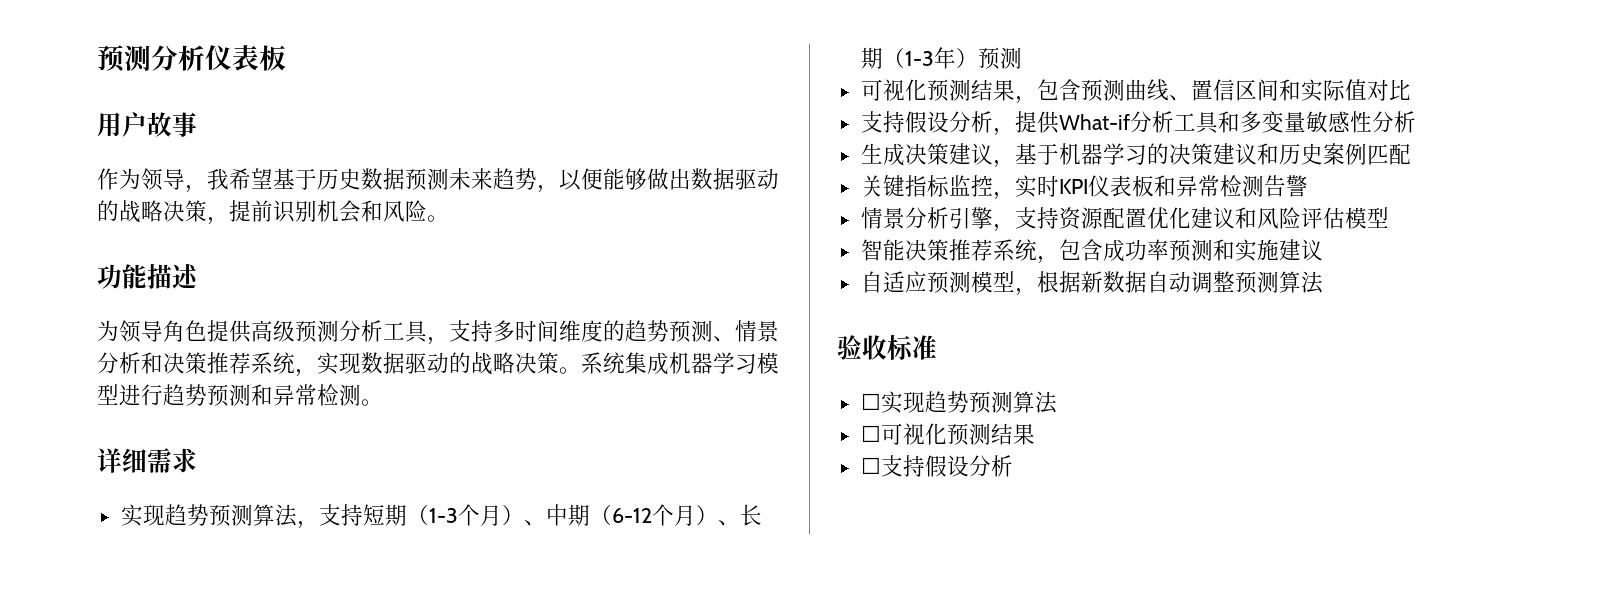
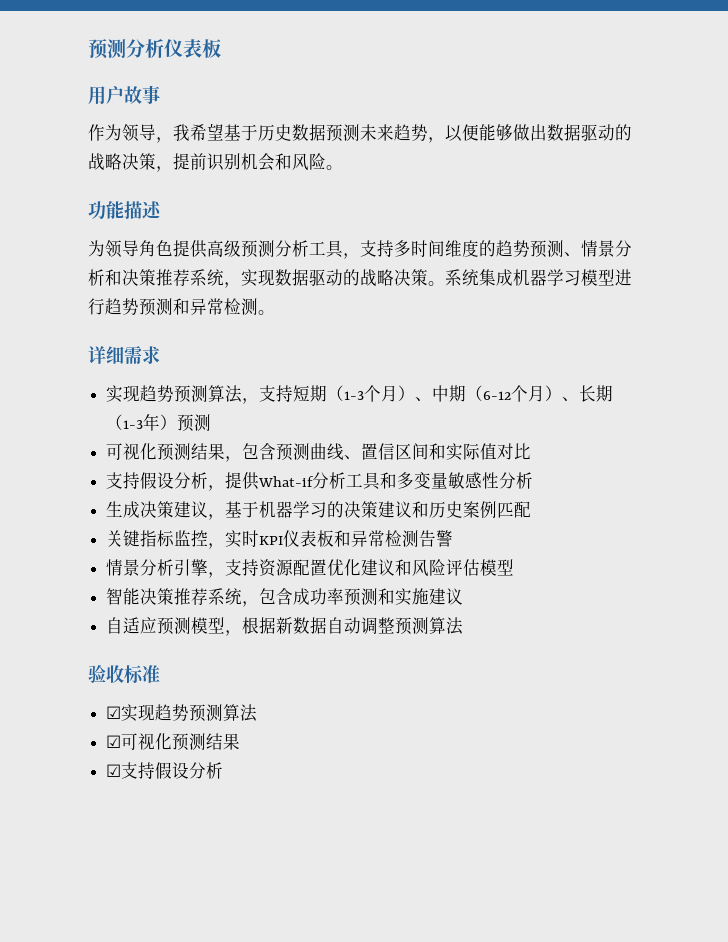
[860,393,881,410] ☐ -> [106,706,122,719] ☑
[860,425,881,442] ☐ -> [106,735,122,748] ☑
[860,457,881,474] ☐ -> [106,764,122,777] ☑

